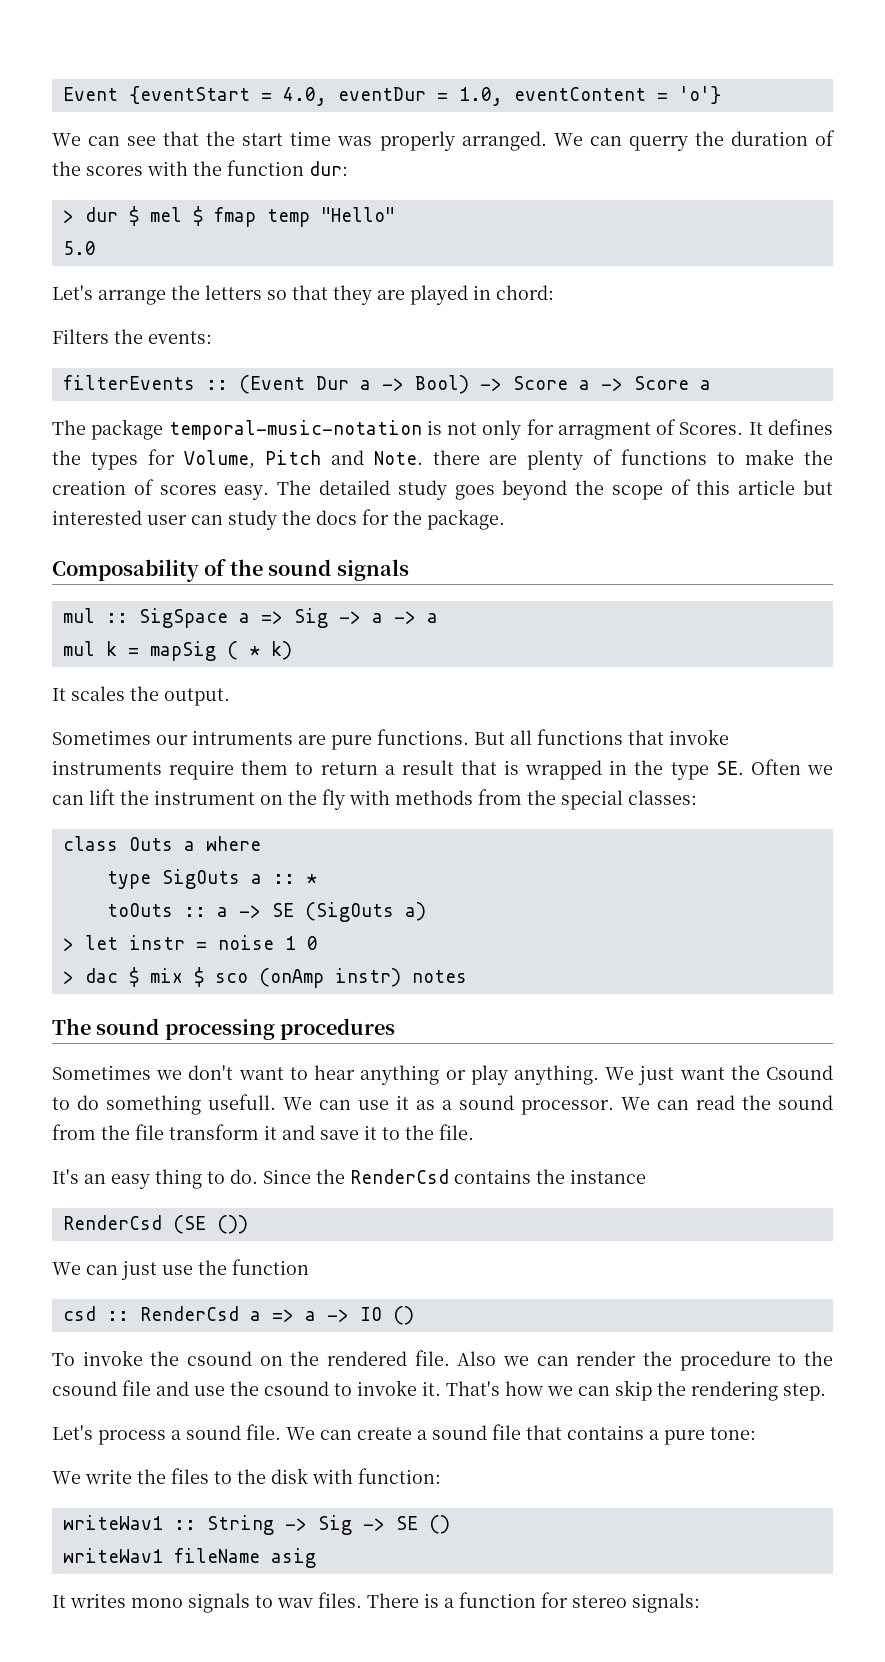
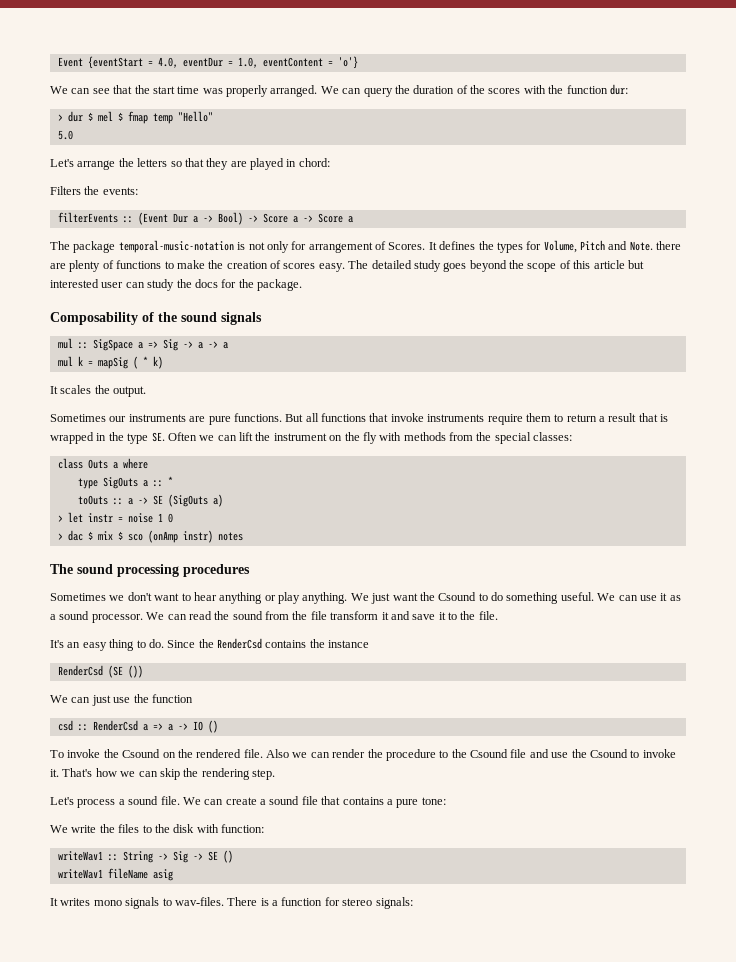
[628,136,688,151] querry -> [363,88,393,97] query
[557,422,651,440] arragment -> [308,242,373,253] arrangement
[192,730,293,745] intruments -> [128,414,186,422] instruments
[208,1094,276,1110] usefull. -> [560,592,594,601] useful.
[187,1351,252,1366] csound -> [122,749,161,758] Csound
[52,1381,117,1396] csound -> [470,749,508,758] Csound
[264,1381,329,1396] csound -> [589,749,628,758] Csound
[277,1592,362,1608] wav files. -> [174,897,224,906] wav-files.

